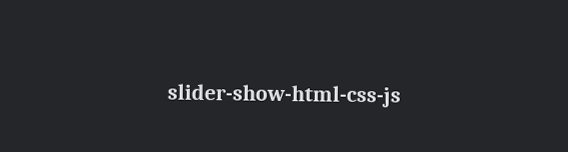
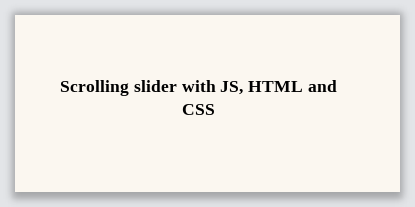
[166,83,401,108] slider-show-html-css-js -> [60,80,337,96] [182,104,215,115] Scrolling slider with JS, HTML and CSS

